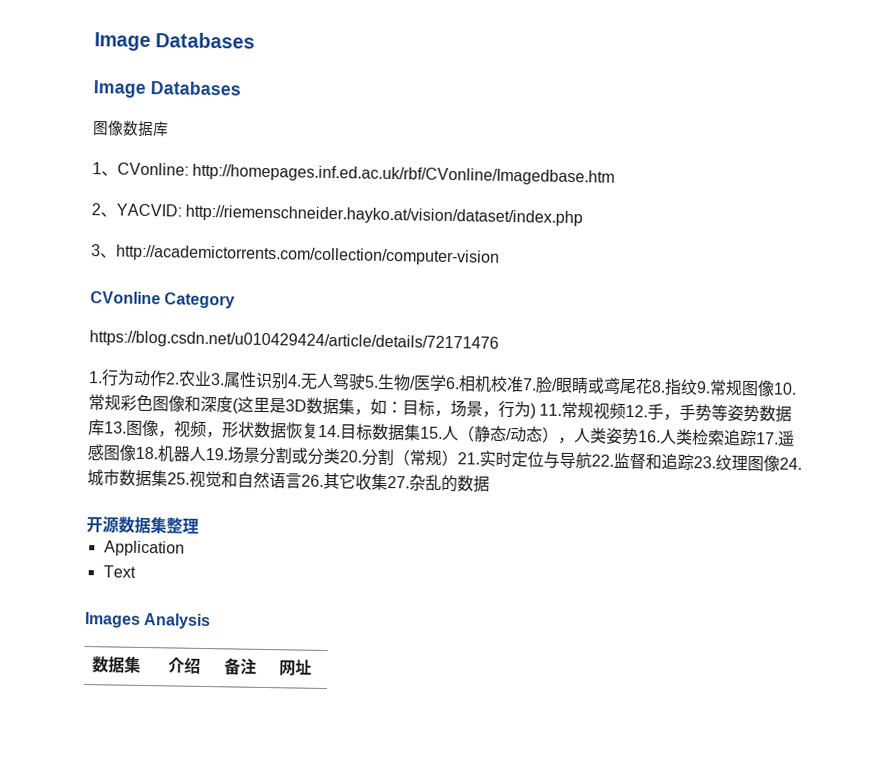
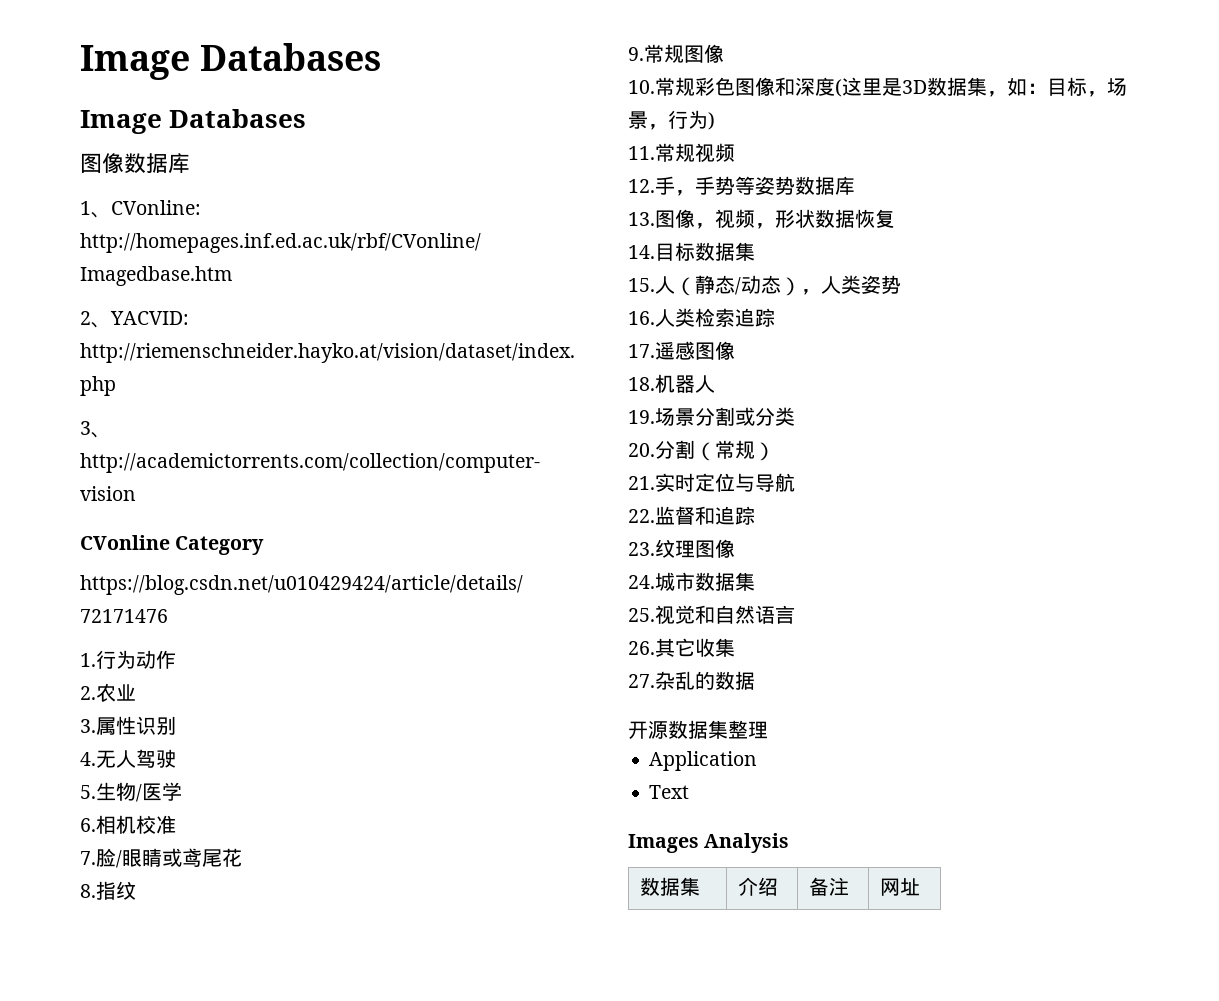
(167, 378) none -> (176, 659) //
(212, 378) none -> (136, 692) //
(289, 381) none -> (176, 725) //
(366, 382) none -> (176, 758) //
(447, 382) none -> (182, 791) //
(524, 384) none -> (176, 824) //
(653, 386) none -> (242, 857) //
(698, 387) none -> (136, 890) //
(775, 388) none -> (724, 53) //
(536, 411) none -> (715, 121) //
(627, 410) none -> (735, 152) //
(105, 427) none -> (855, 185) //
(319, 430) none -> (895, 218) //
(421, 432) none -> (755, 251) //
(639, 436) none -> (901, 284) //
(757, 438) none -> (775, 317) //
(136, 452) none -> (735, 350) //
(206, 454) none -> (715, 384) //
(340, 456) none -> (795, 416) //
(458, 458) none -> (775, 451) //
(592, 460) none -> (795, 482) //
(694, 462) none -> (755, 515) //
(780, 463) none -> (735, 548) //
(168, 478) none -> (755, 581) //
(302, 481) none -> (795, 614) //
(388, 482) none -> (735, 647) //

